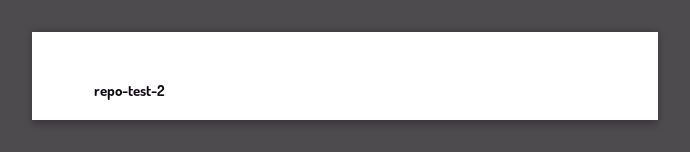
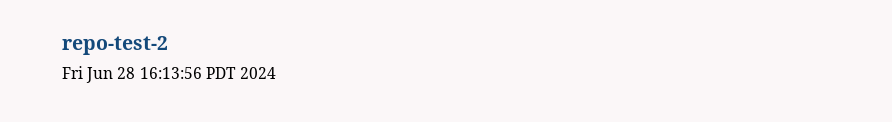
(165, 92) none -> [62,66,276,83] // Fri Jun 28 16:13:56 PDT 2024

